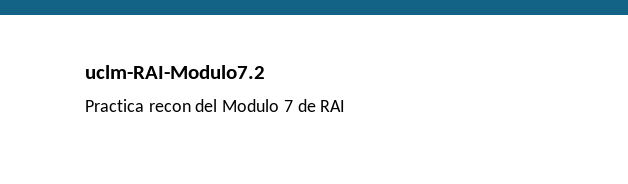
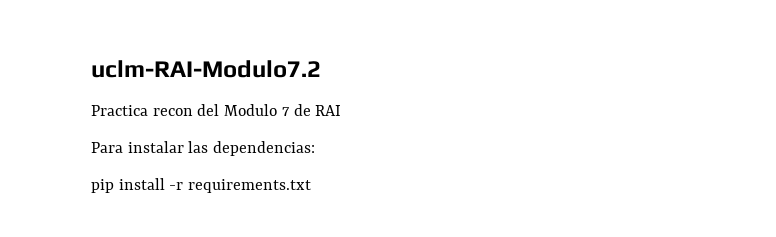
(346, 106) none -> [91,141,316,156] [91,178,312,193] // Para instalar las dependencias: // pip install -r requirements.txt

